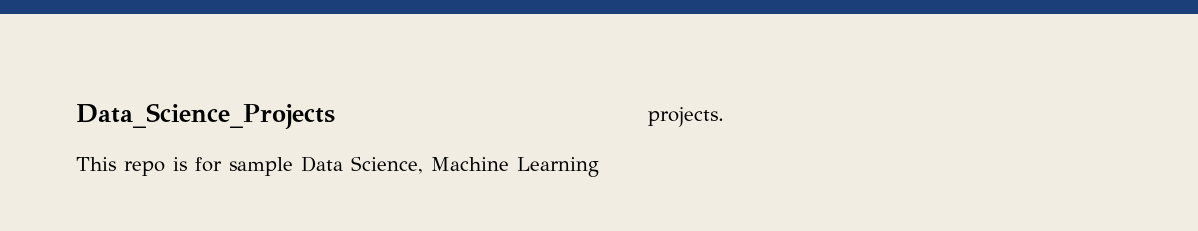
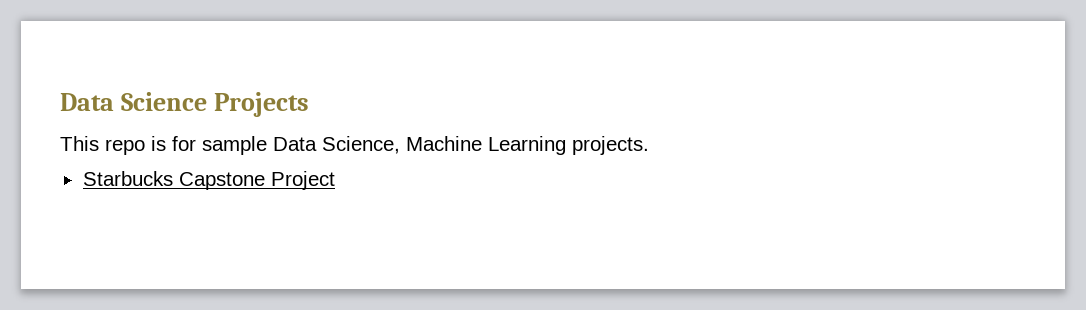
[76,103,335,129] Data_Science_Projects -> [60,92,310,117] Data Science Projects
(724, 117) none -> [82,171,335,190] // Starbucks Capstone Project

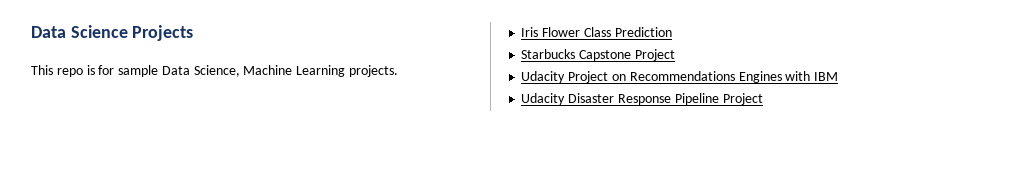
(649, 145) none -> [521,27,672,37] // Iris Flower Class Prediction
(335, 180) none -> [521,71,839,83] [521,93,763,105] // Udacity Project on Recommendations Engines with IBM // Udacity Disaster Response Pipeline Project

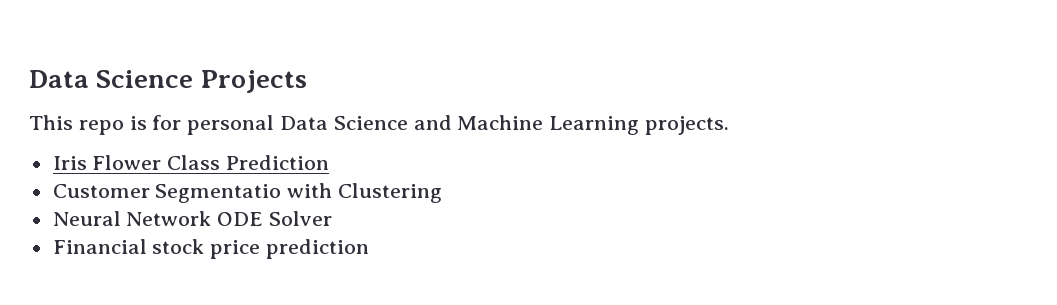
[118,65,240,77] sample Data Science, -> [187,115,452,135] personal Data Science and
[521,49,675,61] [521,71,839,83] [521,93,763,105] Starbucks Capstone Project // Udacity Project on Recommendations Engines with IBM // Udacity Disaster Response Pipeline Project -> [52,183,443,203] [52,211,333,226] [52,239,370,259] Customer Segmentatio with Clustering // Neural Network ODE Solver // Financial stock price prediction

